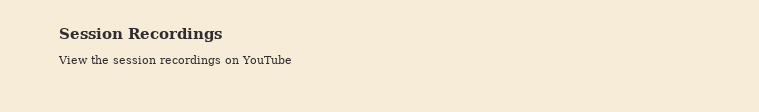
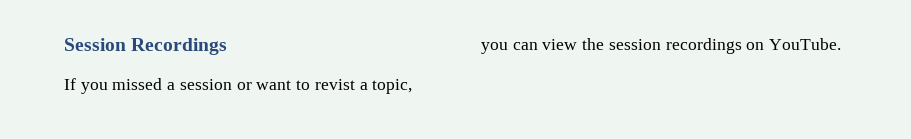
[58,56,88,64] View -> [64,78,413,94] [481,39,578,54] If you missed a session or want to revist a topic, you can view
[242,55,292,64] YouTube -> [769,38,842,50] YouTube.

